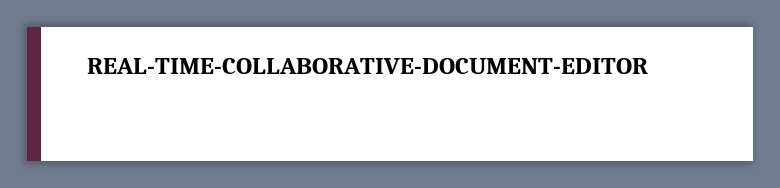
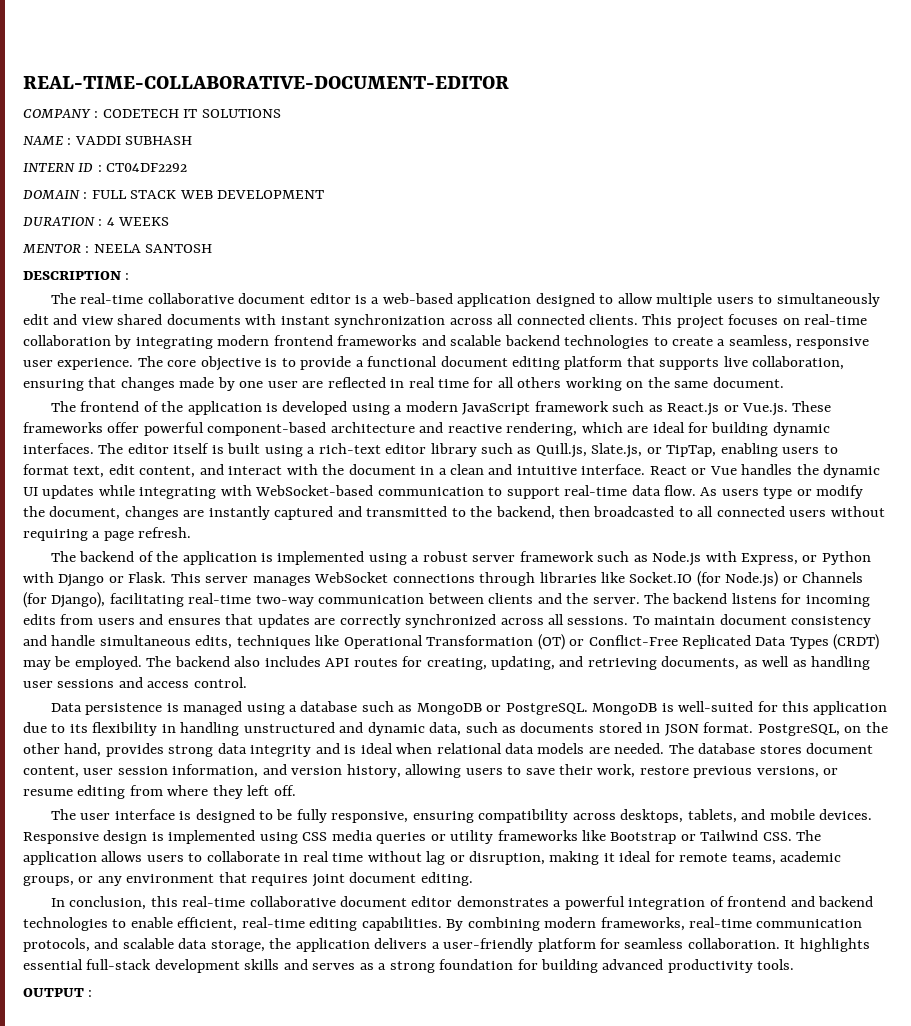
(648, 66) none -> [23,109,281,118] [23,136,193,145] [23,163,188,172] [23,190,325,199] [23,217,170,226] [22,244,213,253] [23,271,130,280] [50,293,880,307] [23,314,868,329] [23,335,870,349] [23,356,845,371] [23,377,784,391] [50,401,832,416] [23,422,830,436] [23,443,838,458] [23,464,881,478] [23,485,864,499] [23,506,885,520] [23,527,192,541] [50,551,871,566] [23,571,864,587] [23,592,870,608] [23,614,872,628] [23,634,880,650] [23,656,871,670] [23,677,247,688] [50,701,888,715] [23,722,888,736] [23,743,874,757] [23,764,839,778] [23,785,296,799] [50,809,872,823] [23,830,822,844] [23,851,842,865] [23,872,473,887] [50,896,874,910] [23,917,863,931] [23,938,870,952] [23,959,795,973] [23,988,93,997] // COMPANY : CODETECH IT SOLUTIONS // NAME : VADDI SUBHASH // INTERN ID : CT04DF2292 // DOMAIN : FULL STACK WEB DEVELOPMENT // DURATION : 4 WEEKS // MENTOR : NEELA SANTOSH // DESCRIPTION : // The real-time collaborative document editor is a web-based application designed to allow multiple users to simultaneously edit and view shared documents with instant synchronization across all connected clients. This project focuses on real-time collaboration by integrating modern frontend frameworks and scalable backend technologies to create a seamless, responsive user experience. The core objective is to provide a functional document editing platform that supports live collaboration, ensuring that changes made by one user are reflected in real time for all others working on the same document. // The frontend of the application is developed using a modern JavaScript framework such as React.js or Vue.js. These frameworks offer powerful component-based architecture and reactive rendering, which are ideal for building dynamic interfaces. The editor itself is built using a rich-text editor library such as Quill.js, Slate.js, or TipTap, enabling users to format text, edit content, and interact with the document in a clean and intuitive interface. React or Vue handles the dynamic UI updates while integrating with WebSocket-based communication to support real-time data flow. As users type or modify the document, changes are instantly captured and transmitted to the backend, then broadcasted to all connected users without requiring a page refresh. // The backend of the application is implemented using a robust server framework such as Node.js with Express, or Python with Django or Flask. This server manages WebSocket connections through libraries like Socket.IO (for Node.js) or Channels (for Django), facilitating real-time two-way communication between clients and the server. The backend listens for incoming edits from users and ensures that updates are correctly synchronized across all sessions. To maintain document consistency and handle simultaneous edits, techniques like Operational Transformation (OT) or Conflict-Free Replicated Data Types (CRDT) may be employed. The backend also includes API routes for creating, updating, and retrieving documents, as well as handling user sessions and access control. // Data persistence is managed using a database such as MongoDB or PostgreSQL. MongoDB is well-suited for this application due to its flexibility in handling unstructured and dynamic data, such as documents stored in JSON format. PostgreSQL, on the other hand, provides strong data integrity and is ideal when relational data models are needed. The database stores document content, user session information, and version history, allowing users to save their work, restore previous versions, or resume editing from where they left off. // The user interface is designed to be fully responsive, ensuring compatibility across desktops, tablets, and mobile devices. Responsive design is implemented using CSS media queries or utility frameworks like Bootstrap or Tailwind CSS. The application allows users to collaborate in real time without lag or disruption, making it ideal for remote teams, academic groups, or any environment that requires joint document editing. // In conclusion, this real-time collaborative document editor demonstrates a powerful integration of frontend and backend technologies to enable efficient, real-time editing capabilities. By combining modern frameworks, real-time communication protocols, and scalable data storage, the application delivers a user-friendly platform for seamless collaboration. It highlights essential full-stack development skills and serves as a strong foundation for building advanced productivity tools. // OUTPUT :

